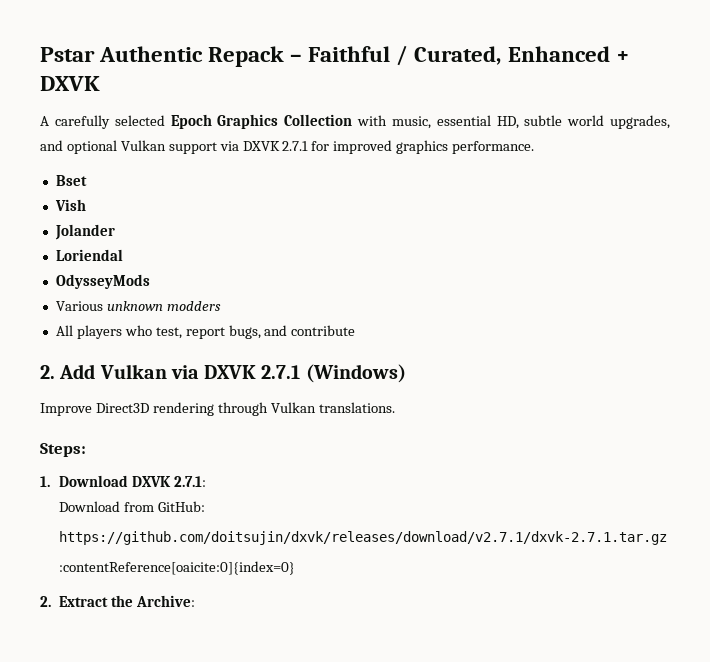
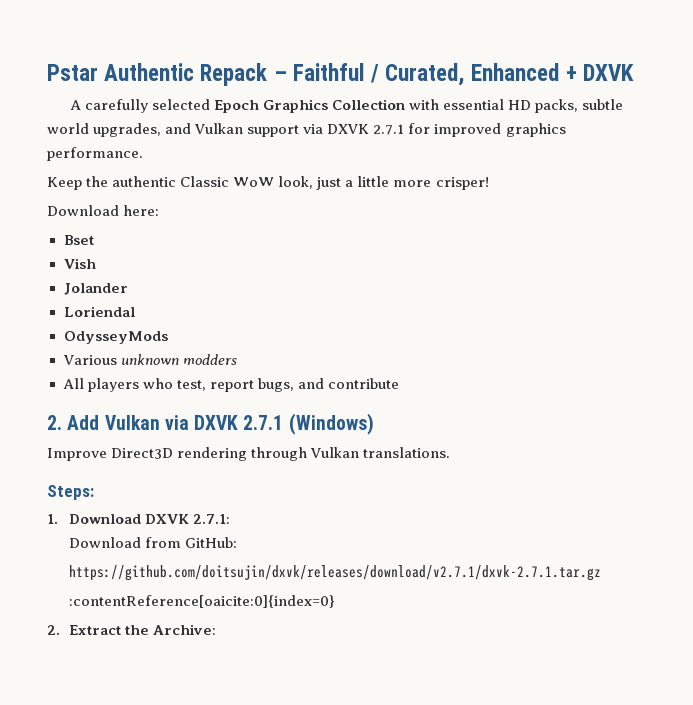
[391,115,519,129] music, essential HD, -> [443,99,579,113] essential HD packs,
[66,140,117,154] optional -> (192, 128) none
(535, 147) none -> [47,176,489,190] [47,205,160,216] // Keep the authentic Classic WoW look, just a little more crisper! // Download here:

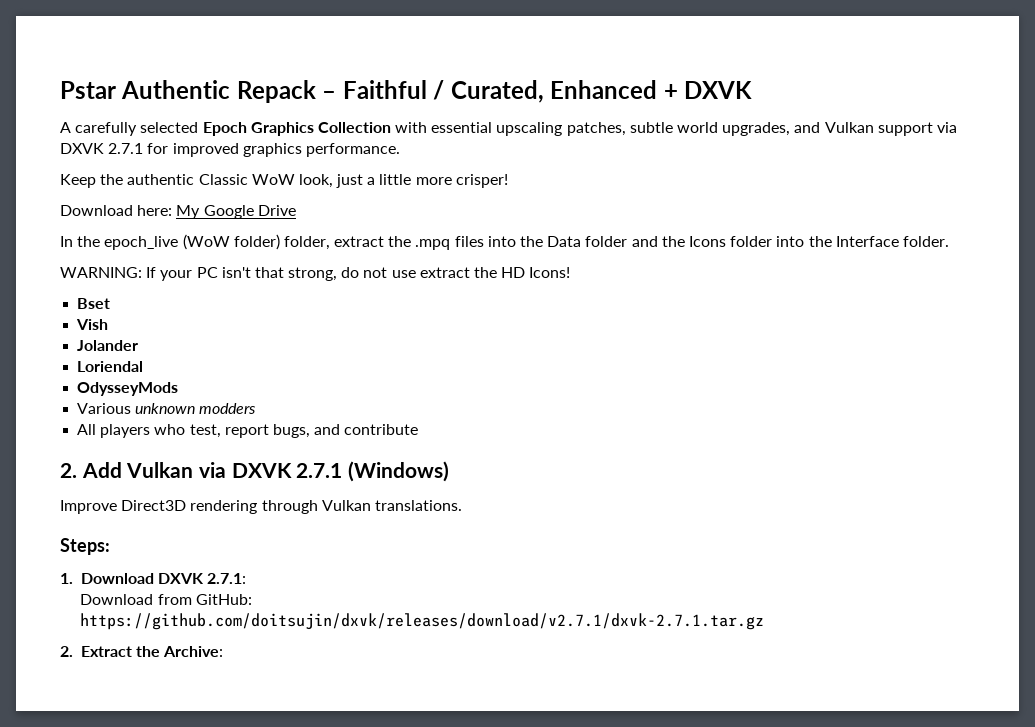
[508,99,579,113] HD packs, -> [496,122,626,136] upscaling patches,
(160, 210) none -> [176,205,296,219] [60,234,949,250] [60,267,571,281] My Google Drive // In the epoch_live (WoW folder) folder, extract the .mpq files into the Data folder and the Icons folder into the Interface folder. // WARNING: If your PC isn't that strong, do not use extract the HD Icons!
[69,595,336,608] // :contentReference[oaicite:0]{index=0} -> (765, 621) none

